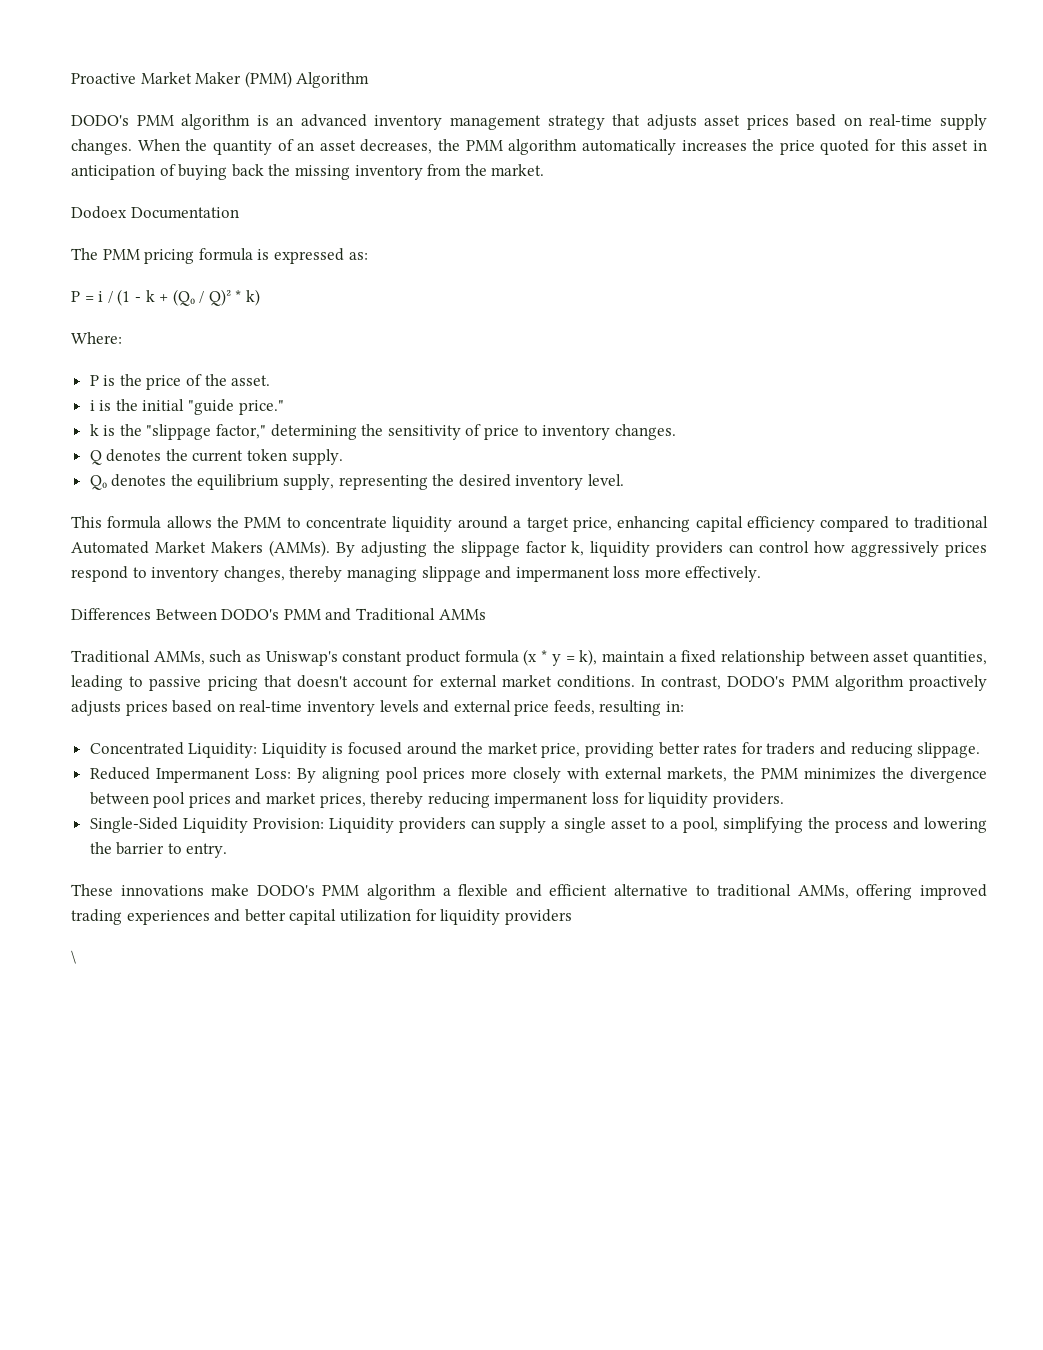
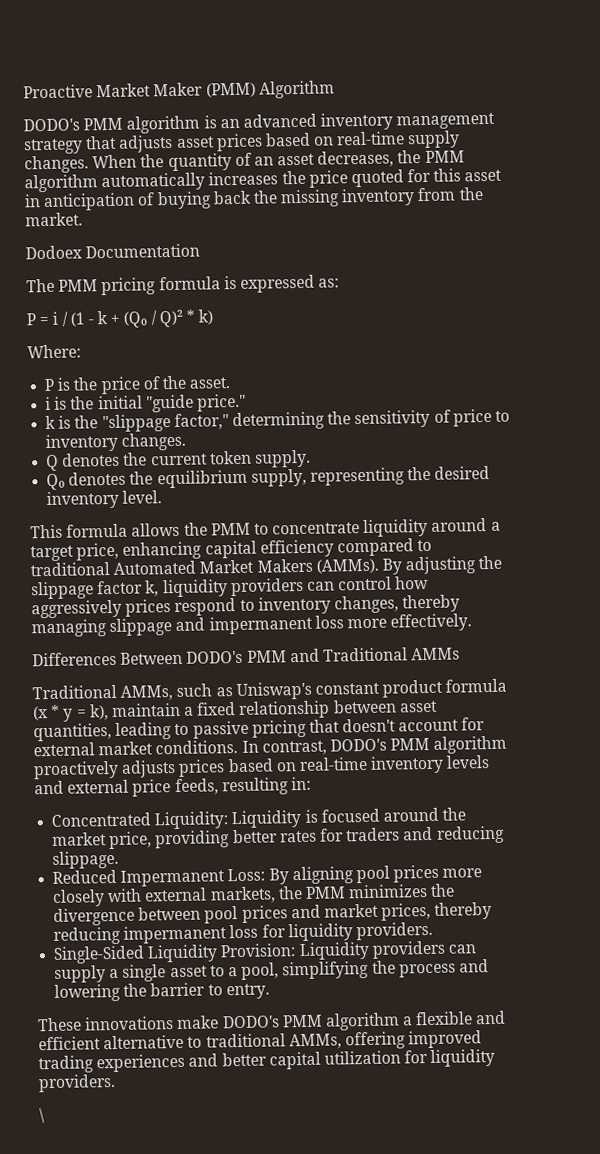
[504,909,572,925] providers -> [38,1074,116,1093] providers.

